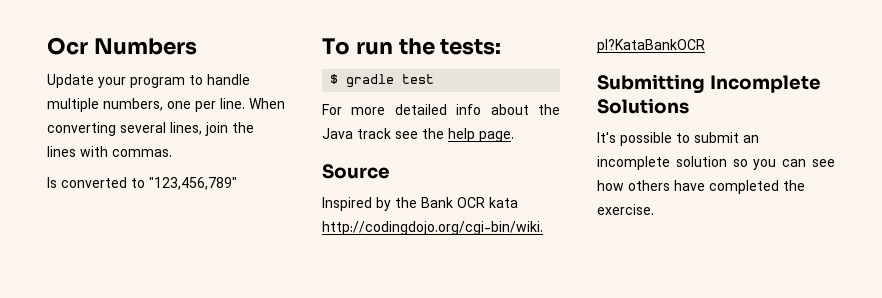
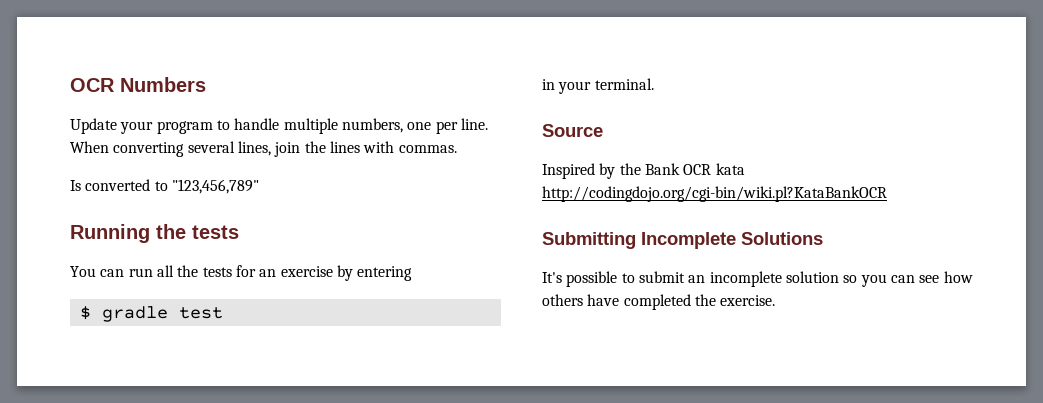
[47,37,88,55] Ocr -> [70,78,115,92] OCR
[322,38,502,55] [330,74,435,88] [322,104,560,115] [322,128,514,142] To run the tests: // $ gradle test // For more detailed info about the Java track see the help page. -> [70,224,239,243] [70,265,413,281] [79,306,223,322] [542,78,654,94] Running the tests // You can run all the tests for an exercise by entering // $ gradle test // in your terminal.

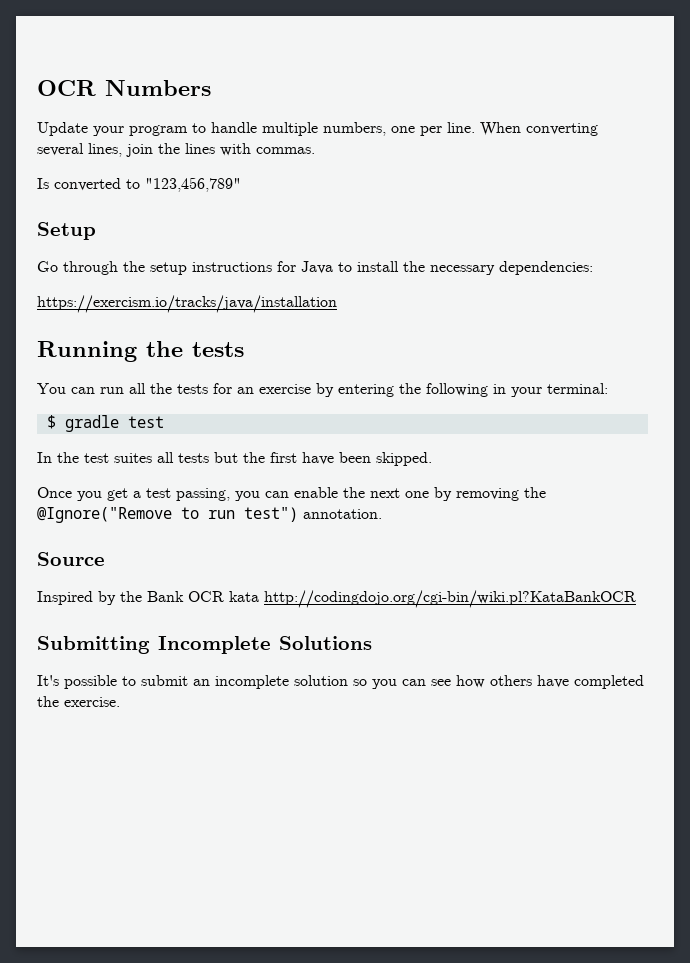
(259, 186) none -> [37,222,96,240] [37,261,593,275] [37,295,337,313] // Setup // Go through the setup instructions for Java to install the necessary dependencies: // https://exercism.io/tracks/java/installation
[79,306,223,322] [542,78,654,94] // $ gradle test // in your terminal. -> [399,383,608,397] [46,415,164,432] [37,452,432,466] [37,487,546,501] [37,507,382,523] the following in your terminal: // $ gradle test // In the test suites all tests but the first have been skipped. // Once you get a test passing, you can enable the next one by removing the @Ignore("Remove to run test") annotation.

